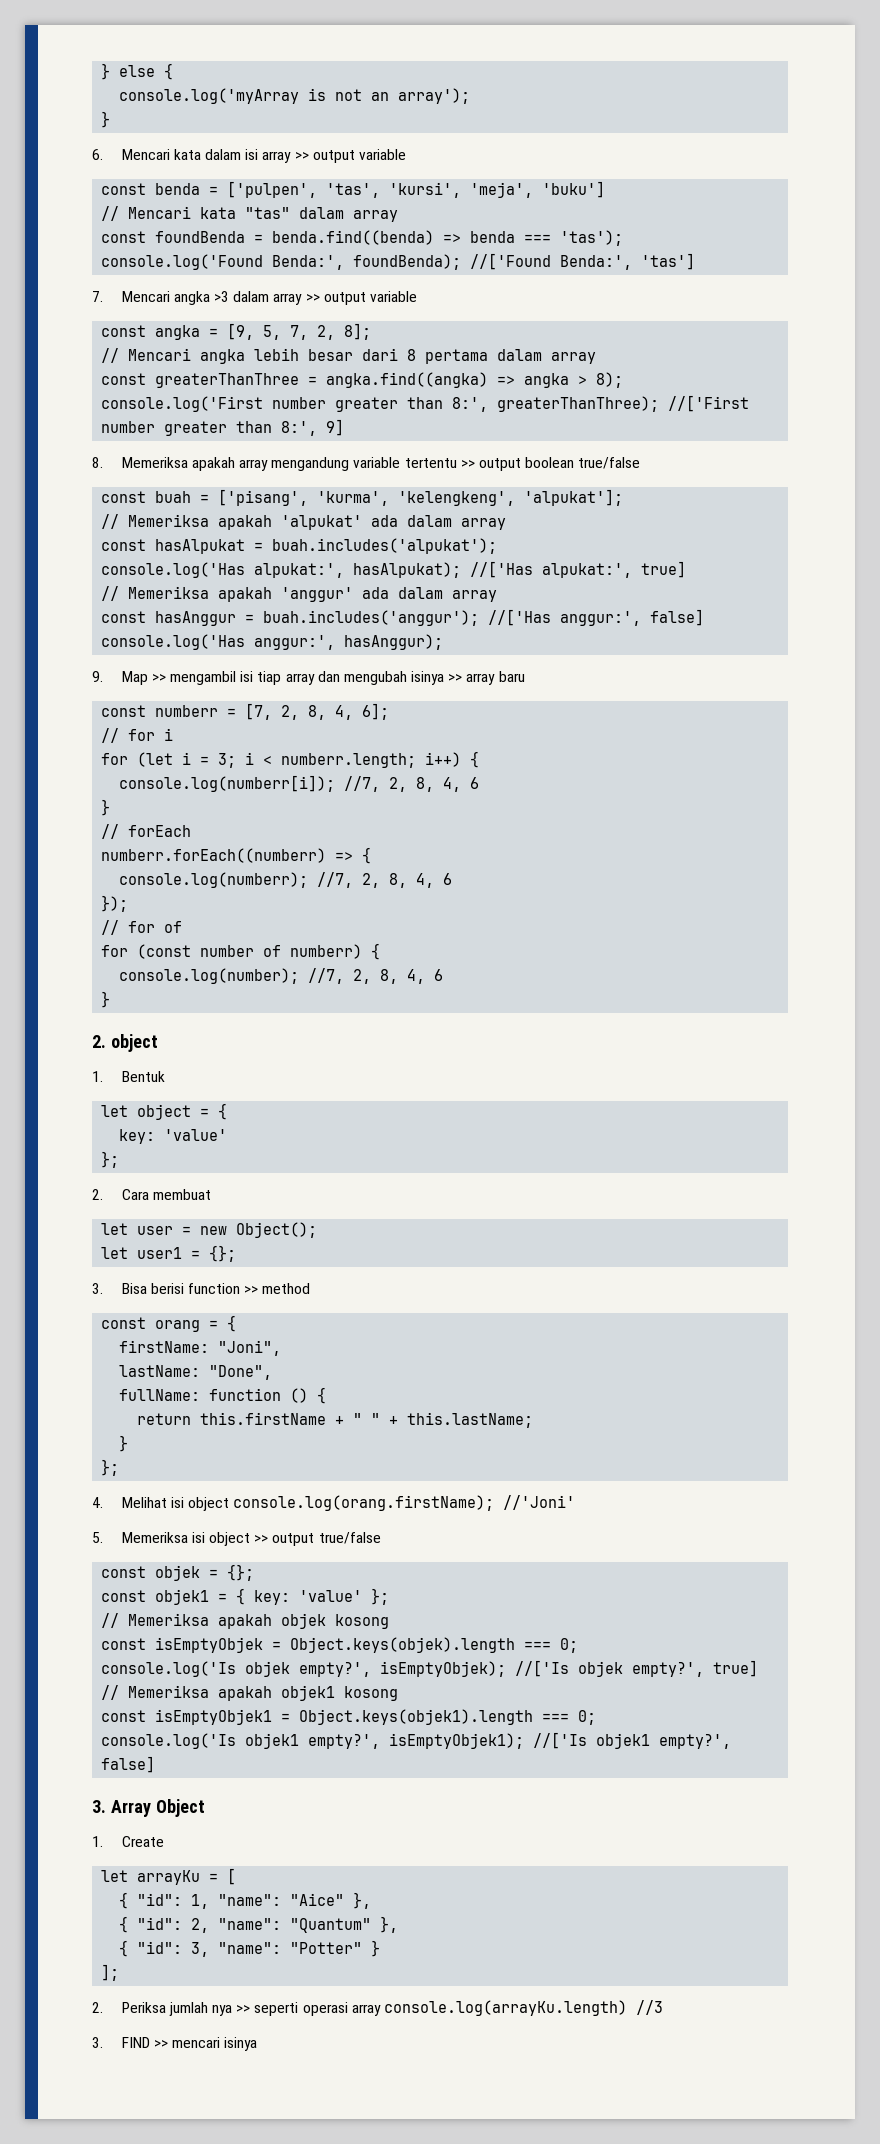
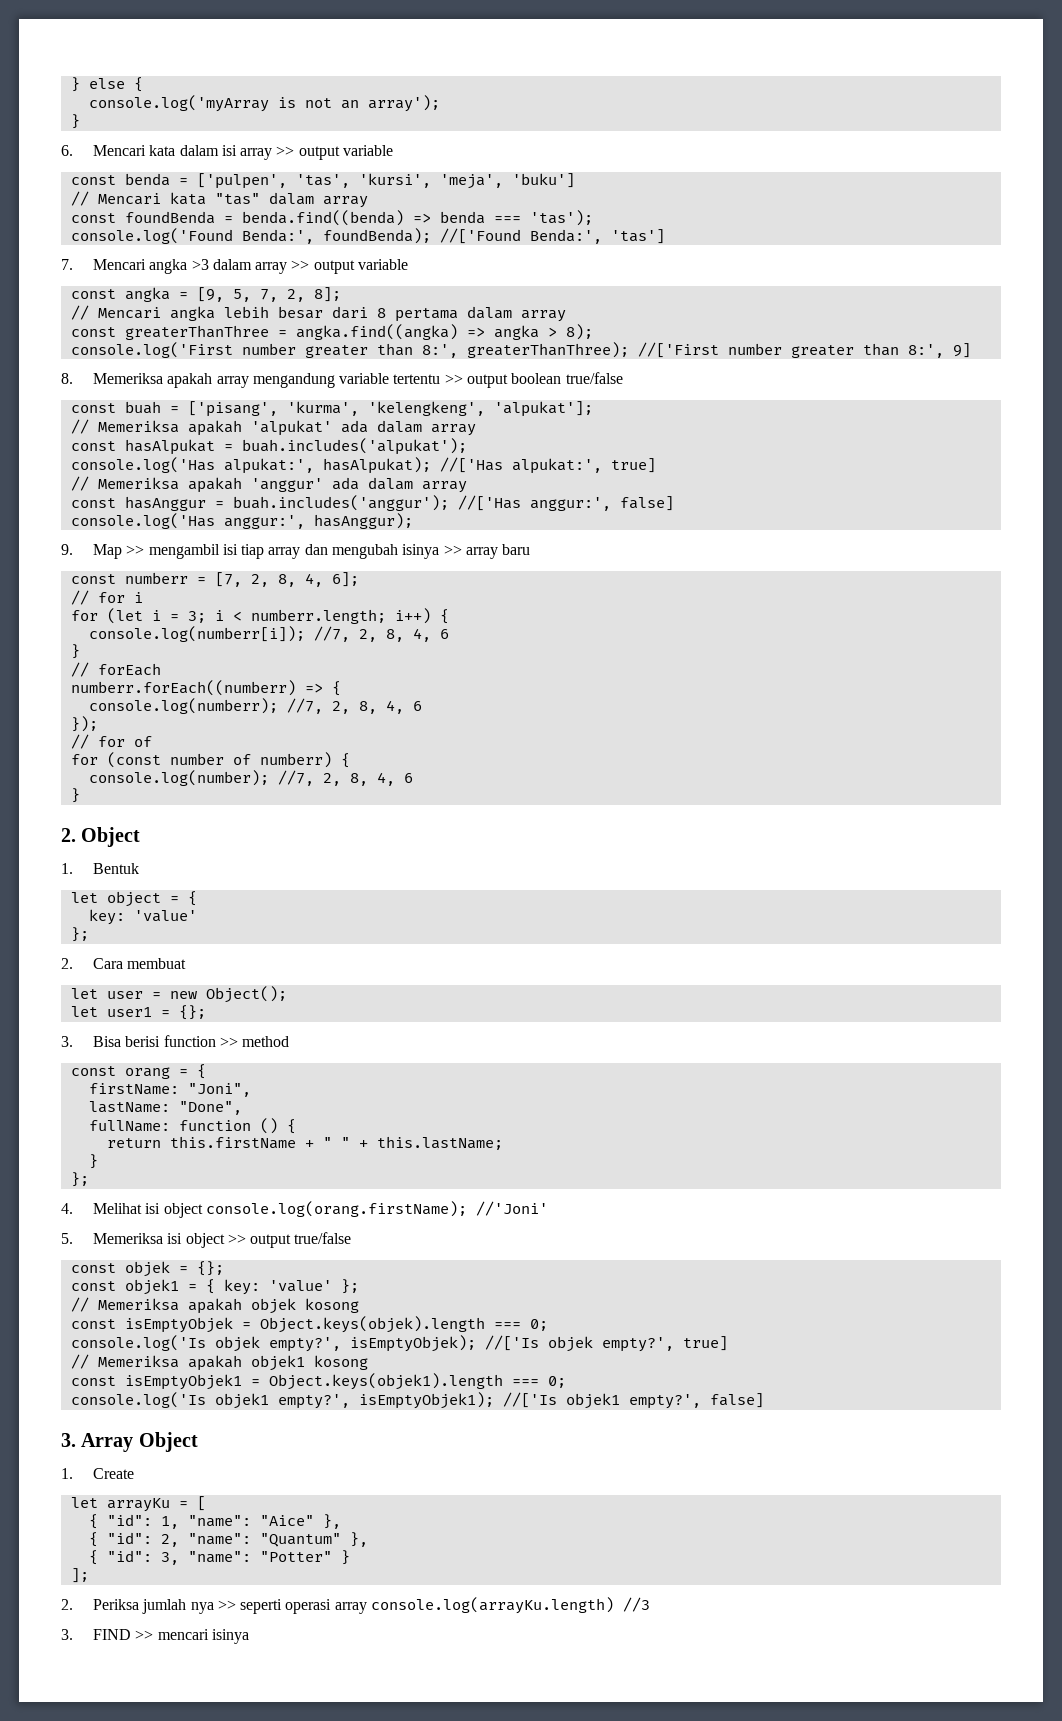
[110,1034,158,1052] object -> [81,827,141,847] Object

